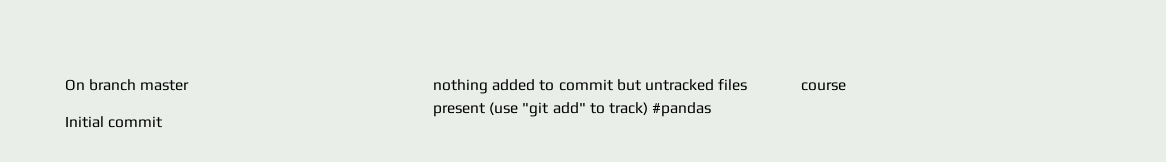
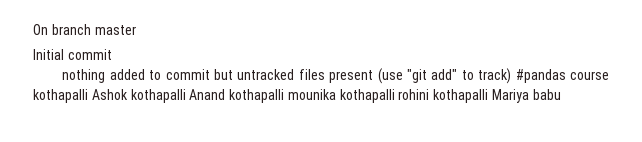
(846, 86) none -> [33,89,561,103] kothapalli Ashok kothapalli Anand kothapalli mounika kothapalli rohini kothapalli Mariya babu

